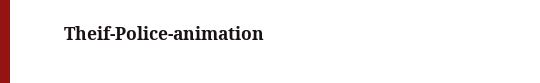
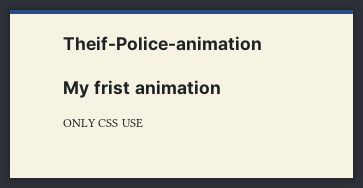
(264, 33) none -> [63,80,221,98] [63,118,143,128] // My frist animation // ONLY CSS USE

